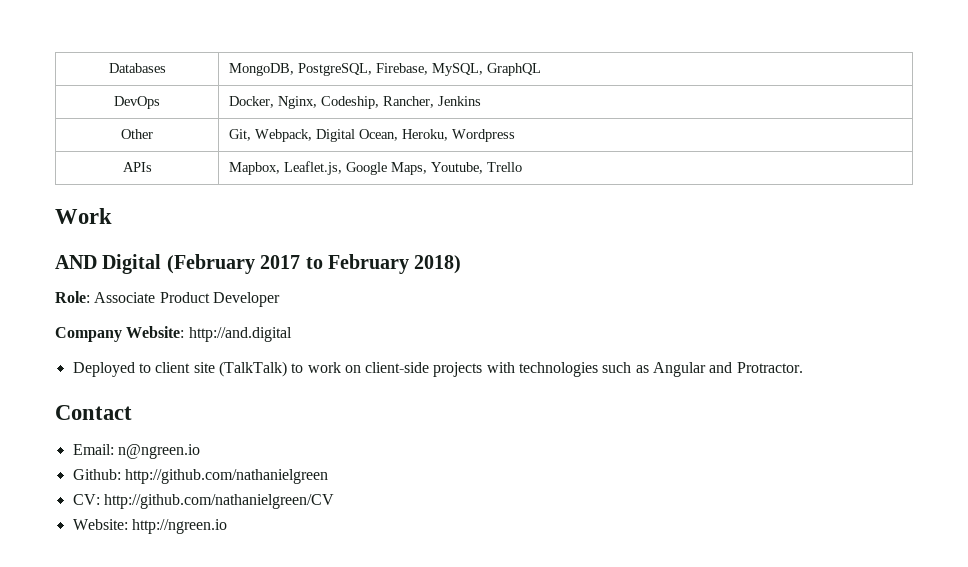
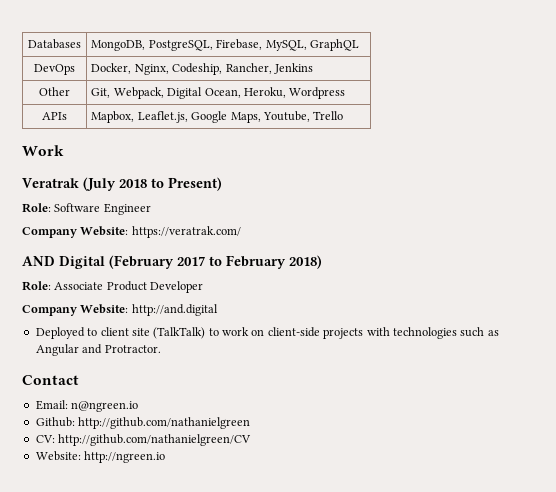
(112, 216) none -> [22,177,222,191] [22,203,151,215] [22,226,241,238] // Veratrak (July 2018 to Present) // Role: Software Engineer // Company Website: https://veratrak.com/

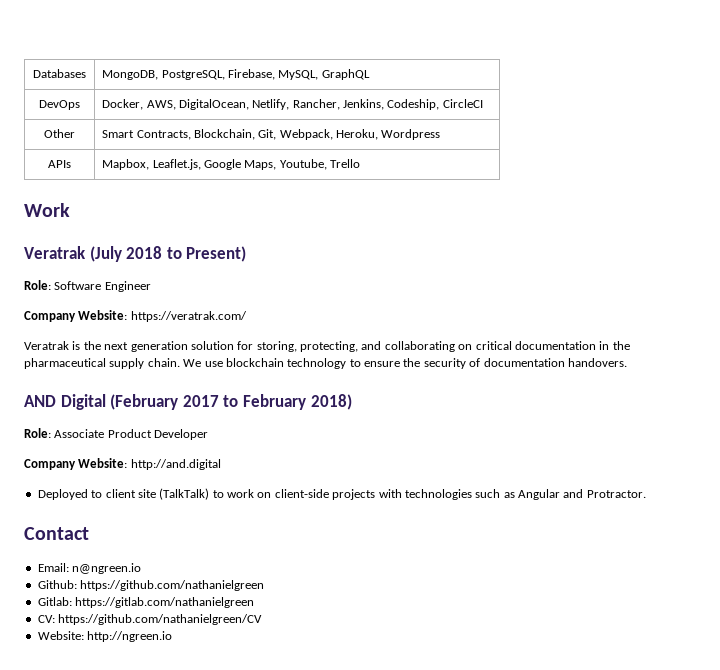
[134,63,313,75] [39,87,70,96] [91,87,241,99] Nginx, Codeship, Rancher, Jenkins // Other | Git, Webpack, Digital Ocean, -> [146,99,483,110] [44,129,75,138] [102,129,333,140] AWS, DigitalOcean, Netlify, Rancher, Jenkins, Codeship, CircleCI // Other | Smart Contracts, Blockchain, Git, Webpack,
(241, 232) none -> [24,341,630,352] [24,358,627,369] // Veratrak is the next generation solution for storing, protecting, and collaborating on critical documentation in the pharmaceutical supply chain. We use blockchain technology to ensure the security of documentation handovers.
[78,417,251,429] http://github.com/nathanielgreen -> [80,580,265,591] [37,597,255,608] https://github.com/nathanielgreen // Gitlab: https://gitlab.com/nathanielgreen
[58,434,252,446] http://github.com/nathanielgreen/CV -> [58,614,263,625] https://github.com/nathanielgreen/CV

